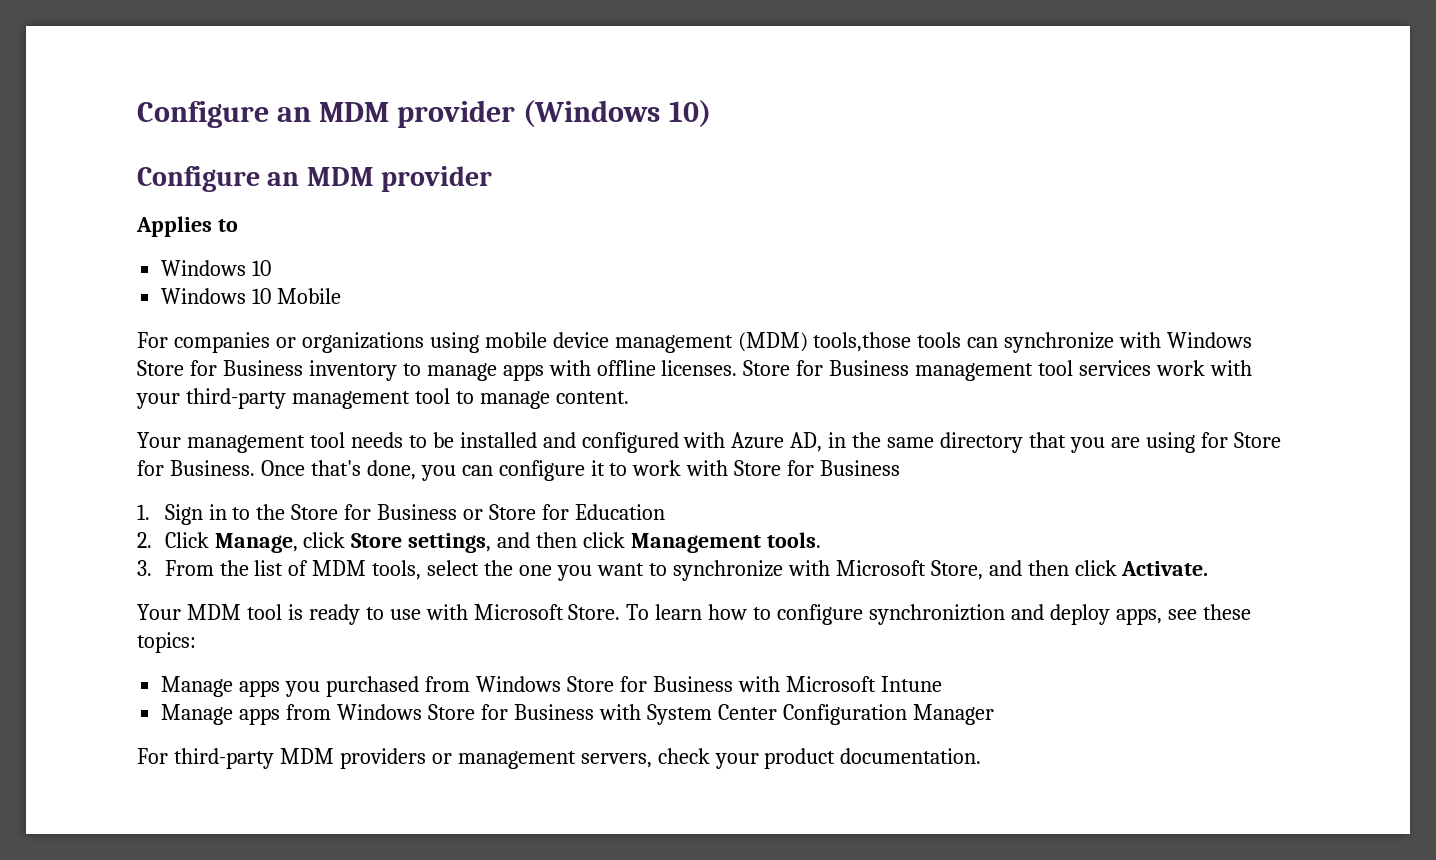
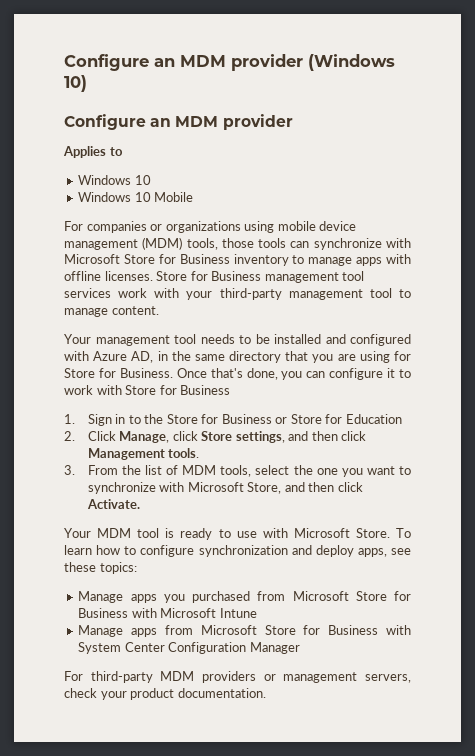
[813,332,912,352] tools,those -> [186,238,254,250] tools, those
[1167,332,1253,348] Windows -> [64,254,120,264] Microsoft
[869,604,1006,625] synchroniztion -> [198,545,288,557] synchronization
[475,676,561,692] Windows -> [292,591,349,601] Microsoft
[337,704,423,720] Windows -> [200,625,257,635] Microsoft

